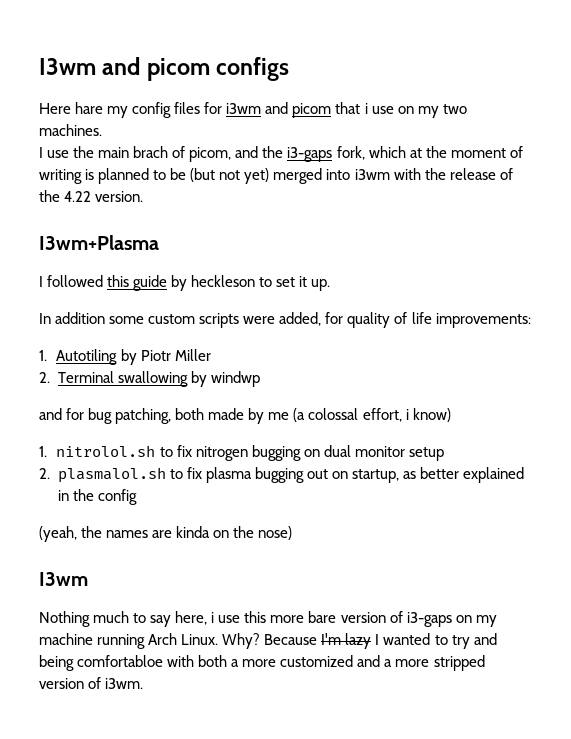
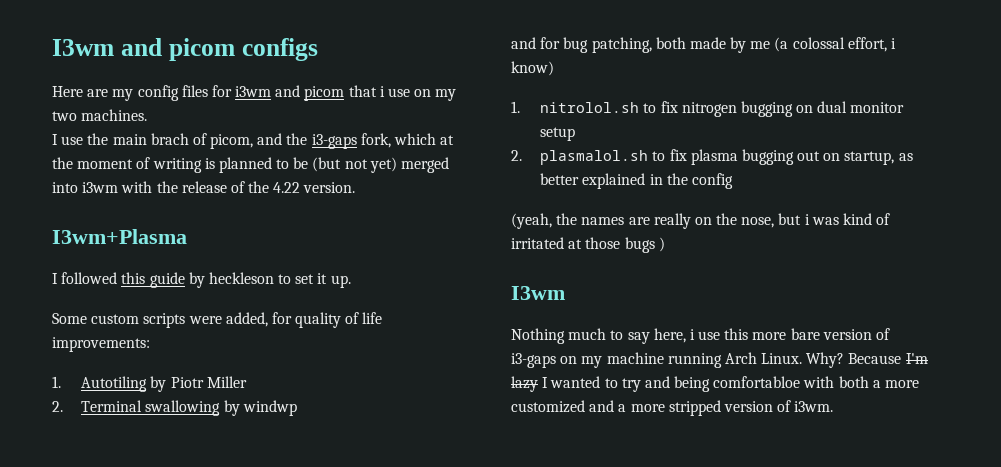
[75,102,104,114] hare -> [87,89,109,97] are
[39,312,145,324] In addition some -> [52,313,87,324] Some
[176,526,211,538] kinda -> [653,213,691,229] really
[258,526,293,540] nose) -> [741,213,891,228] [511,237,665,253] nose, but i was kind of irritated at those bugs )

